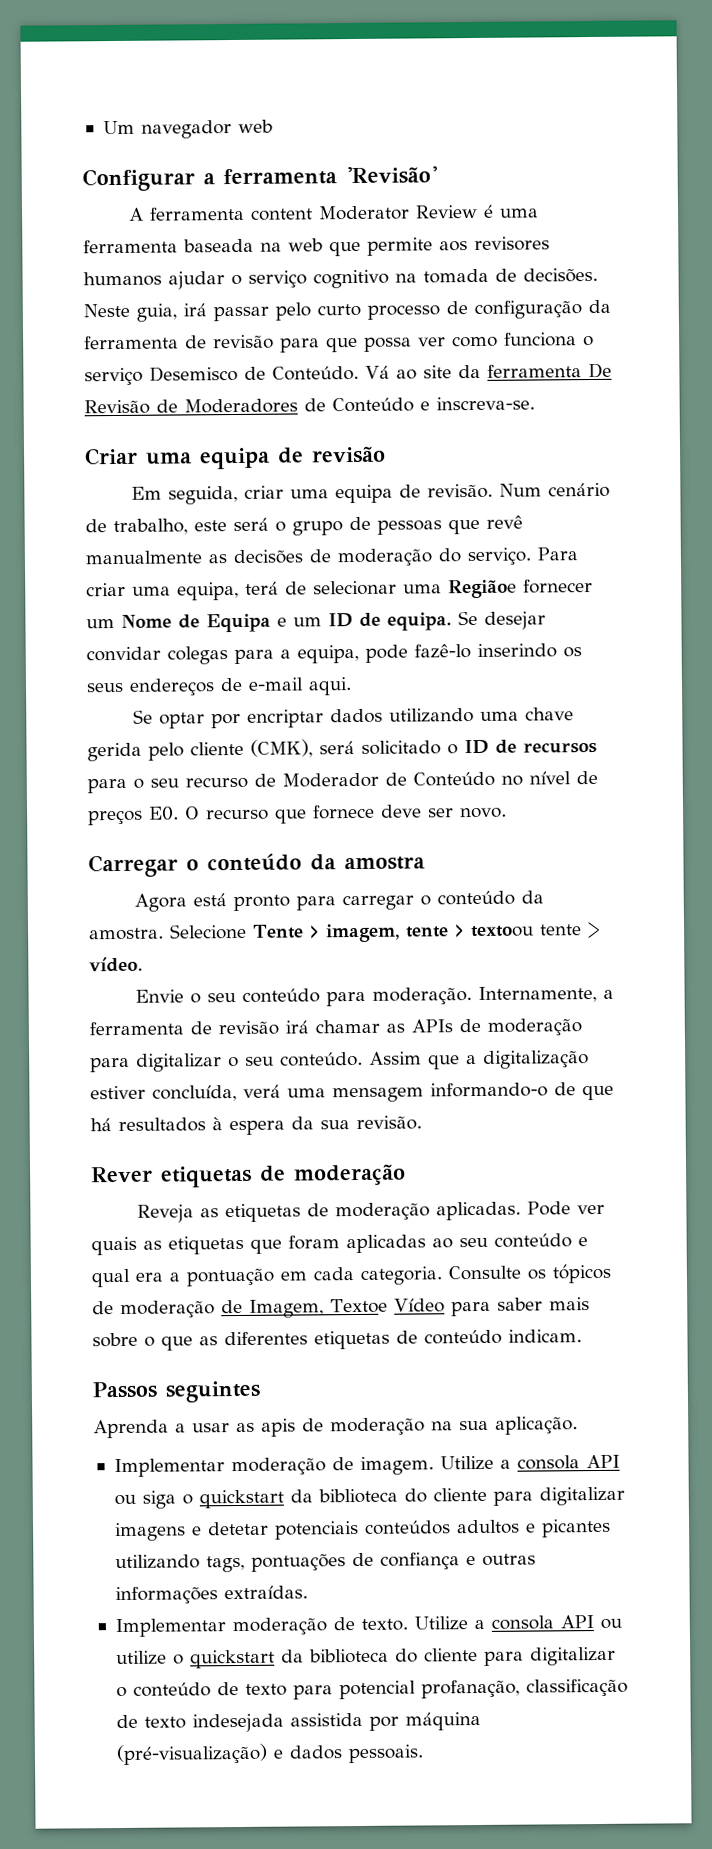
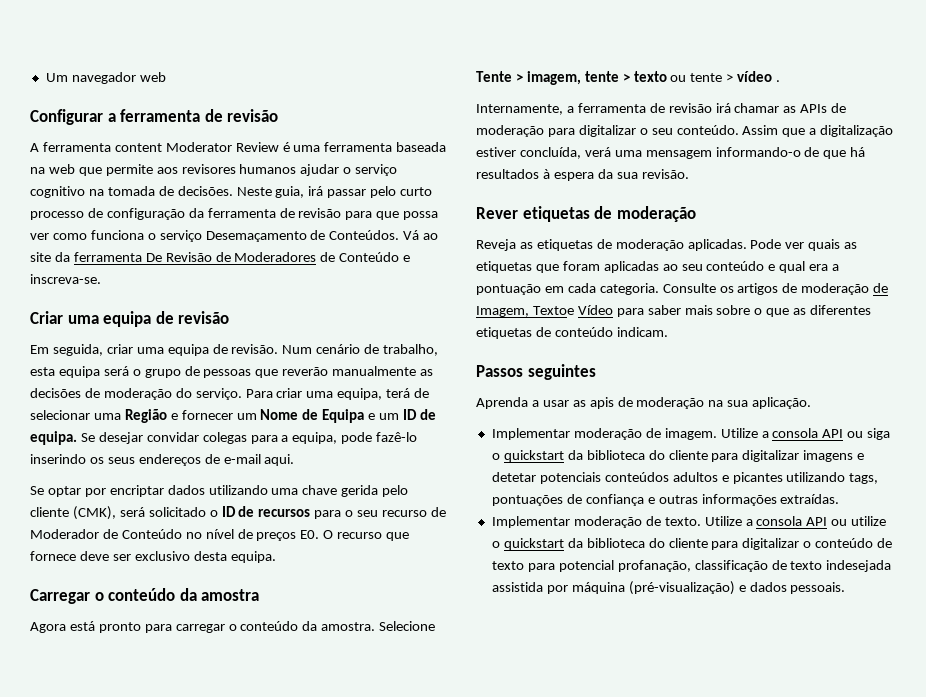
[345,166,438,185] 'Revisão' -> [204,109,279,122] de revisão
[149,365,359,382] Desemisco de Conteúdo. -> [205,230,400,242] Desemaçamento de Conteúdos.
[194,520,227,532] este -> [30,366,100,378] esta equipa
[486,515,523,529] revê -> [282,367,329,376] reverão
[448,579,517,599] Regiãoe -> [124,409,178,423] Região e
[460,807,507,819] novo. -> [134,551,276,563] exclusivo desta equipa.
[470,921,600,939] [89,956,143,973] [134,987,472,1007] textoou tente > vídeo. // Envie o seu conteúdo para moderação. -> [633,71,781,82] texto ou tente > vídeo . //
[552,1263,612,1284] tópicos -> [737,283,779,295] artigos

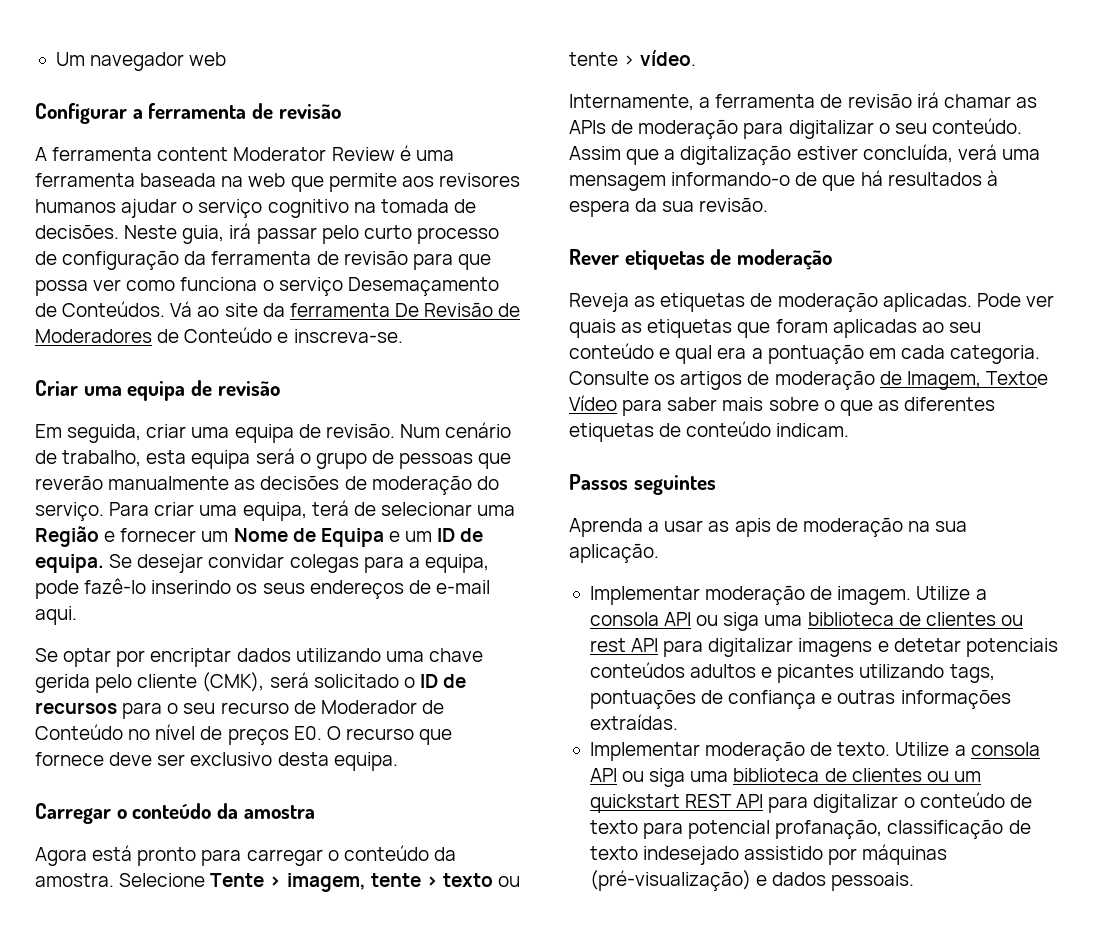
[737,71,781,82] vídeo . -> [640,50,697,66] vídeo.
[491,450,708,462] o quickstart da biblioteca do cliente -> [764,612,1023,626] [589,638,659,652] uma biblioteca de clientes ou rest API
[851,516,887,526] [491,538,708,550] utilize o quickstart da biblioteca do cliente -> [649,768,981,787] [589,794,764,813] siga uma biblioteca de clientes ou um quickstart REST API
[826,560,892,572] [491,582,625,594] indesejada assistida por máquina -> [643,844,948,865] indesejado assistido por máquinas

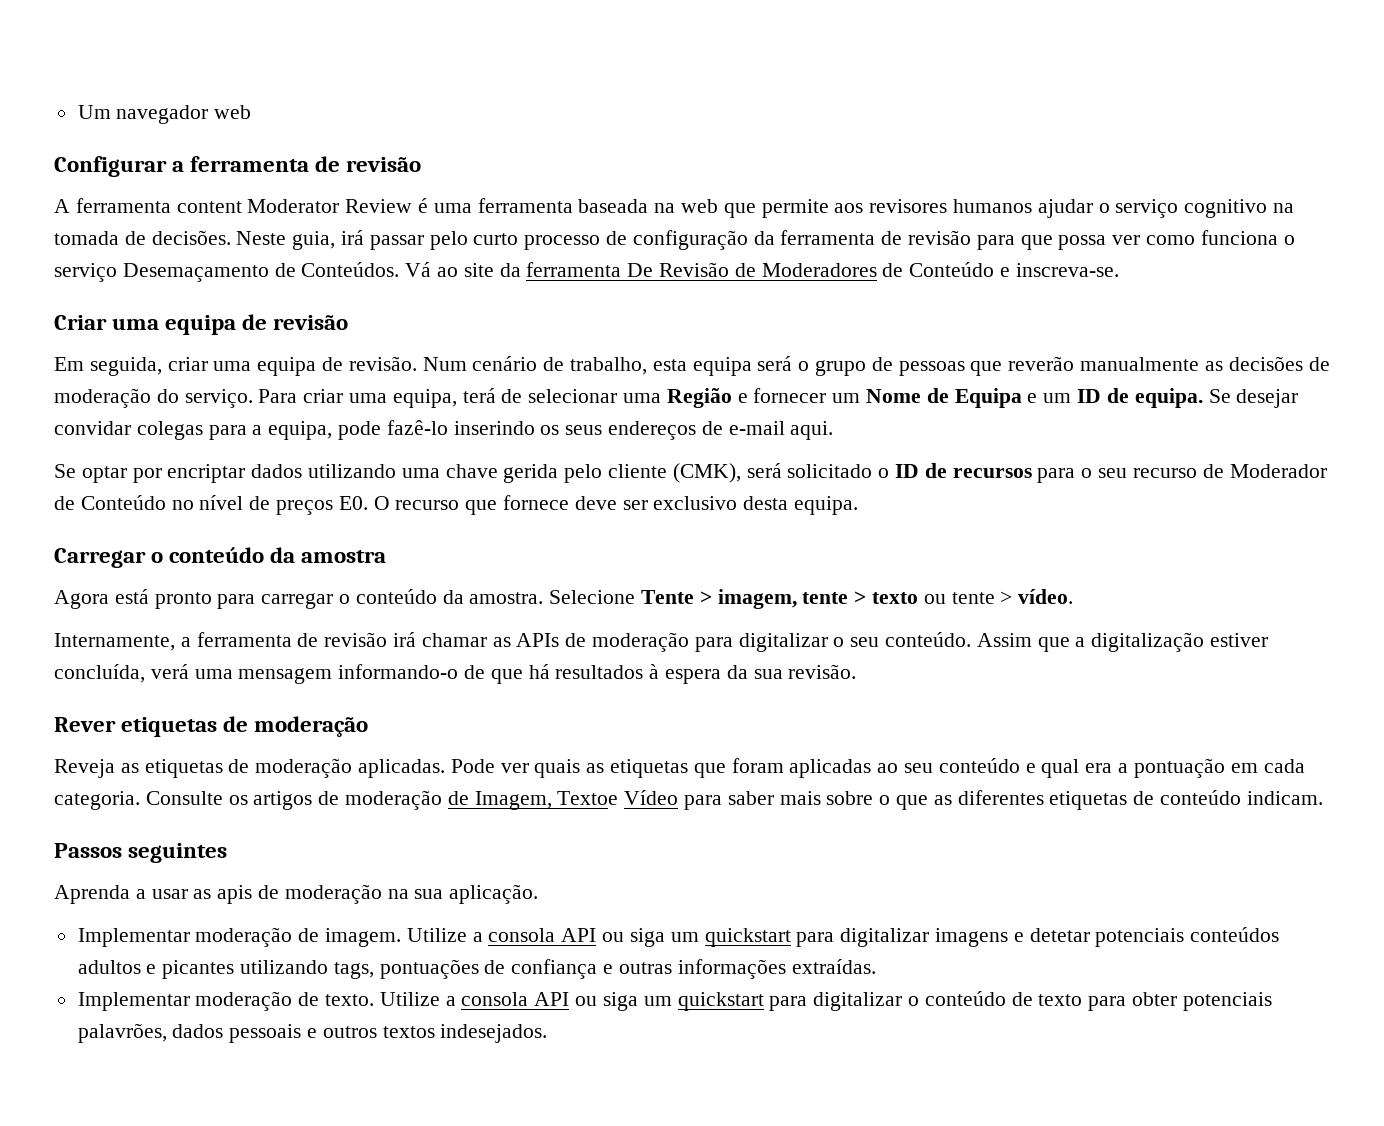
[764,612,1023,626] [589,638,659,652] uma biblioteca de clientes ou rest API -> [670,928,791,947] um quickstart
[690,768,981,782] [589,794,764,813] uma biblioteca de clientes ou um quickstart REST API -> [643,992,764,1011] um quickstart
[688,819,1031,839] [589,844,948,865] [589,870,915,891] potencial profanação, classificação de texto indesejado assistido por máquinas (pré-visualização) e dados pessoais. -> [1131,992,1272,1011] [77,1023,548,1043] obter potenciais palavrões, dados pessoais e outros textos indesejados.

